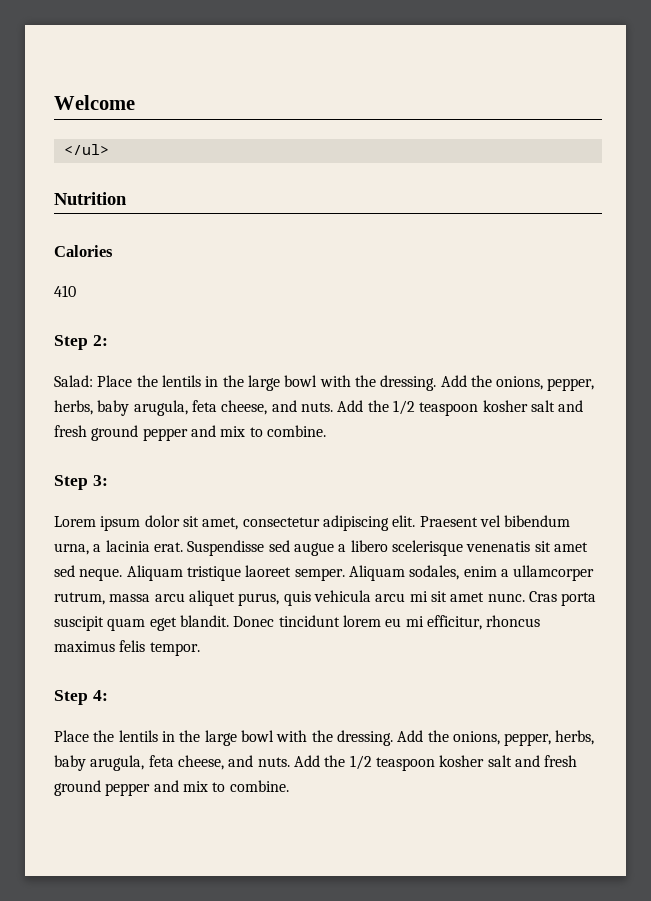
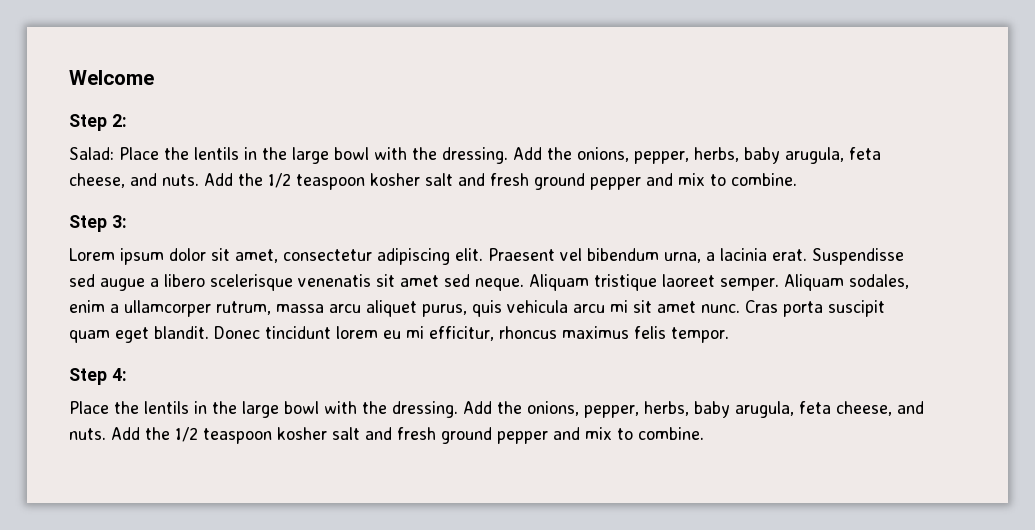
[63,144,109,155] [54,192,127,205] [54,245,113,257] [54,285,76,297] // </ul> // Nutrition // Calories // 410 -> (154, 77) none

